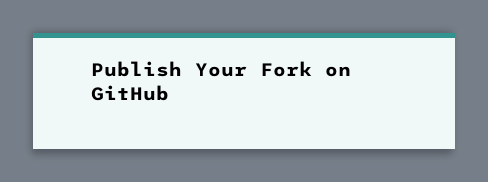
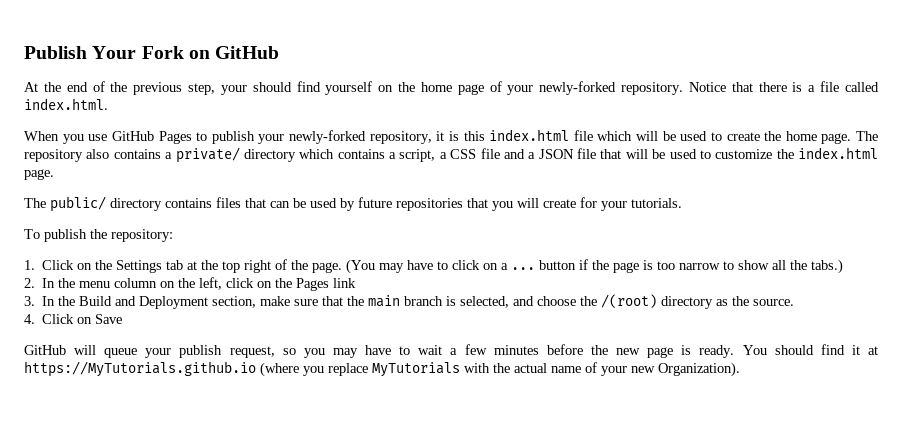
(169, 93) none -> [24,81,880,95] [24,98,108,110] [24,129,878,144] [24,147,878,163] [24,169,54,180] [24,196,682,212] [24,229,173,242] [24,259,844,274] [24,277,357,291] [24,294,795,309] [24,314,123,324] [24,344,879,358] [24,361,740,377] // At the end of the previous step, your should find yourself on the home page of your newly-forked repository. Notice that there is a file called index.html. // When you use GitHub Pages to publish your newly-forked repository, it is this index.html file which will be used to create the home page. The repository also contains a private/ directory which contains a script, a CSS file and a JSON file that will be used to customize the index.html page. // The public/ directory contains files that can be used by future repositories that you will create for your tutorials. // To publish the repository: // 1. Click on the Settings tab at the top right of the page. (You may have to click on a ... button if the page is too narrow to show all the tabs.) // 2. In the menu column on the left, click on the Pages link // 3. In the Build and Deployment section, make sure that the main branch is selected, and choose the /(root) directory as the source. // 4. Click on Save // GitHub will queue your publish request, so you may have to wait a few minutes before the new page is ready. You should find it at https://MyTutorials.github.io (where you replace MyTutorials with the actual name of your new Organization).

